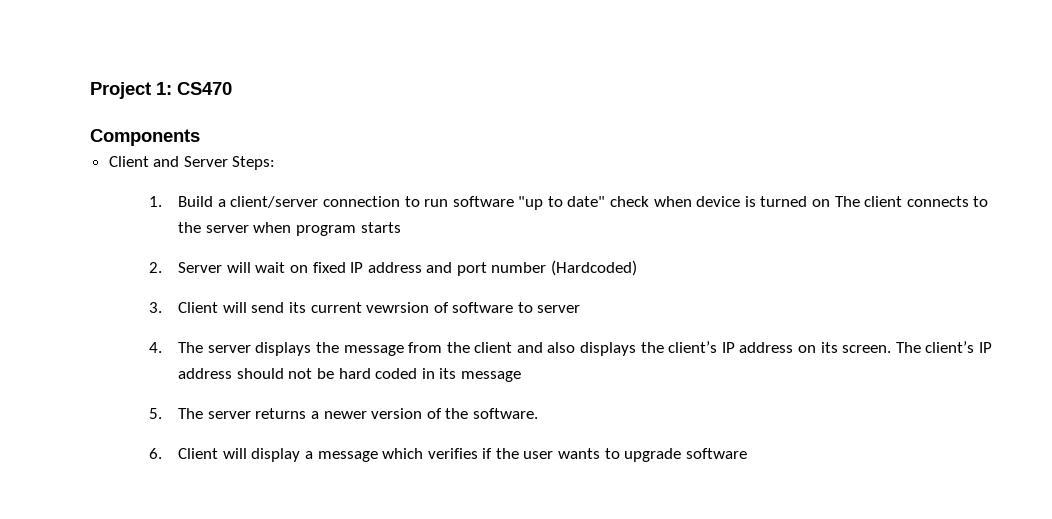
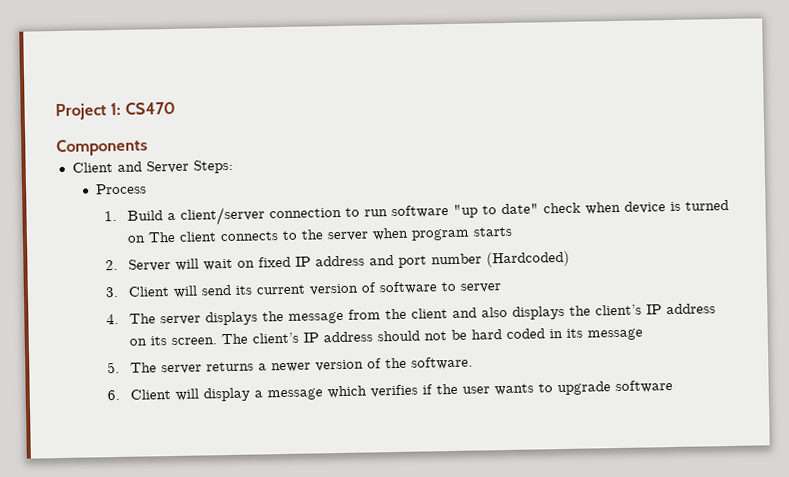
(276, 163) none -> [95,183,148,195] // Process
[366,302,430,313] vewrsion -> [309,283,360,296] version

